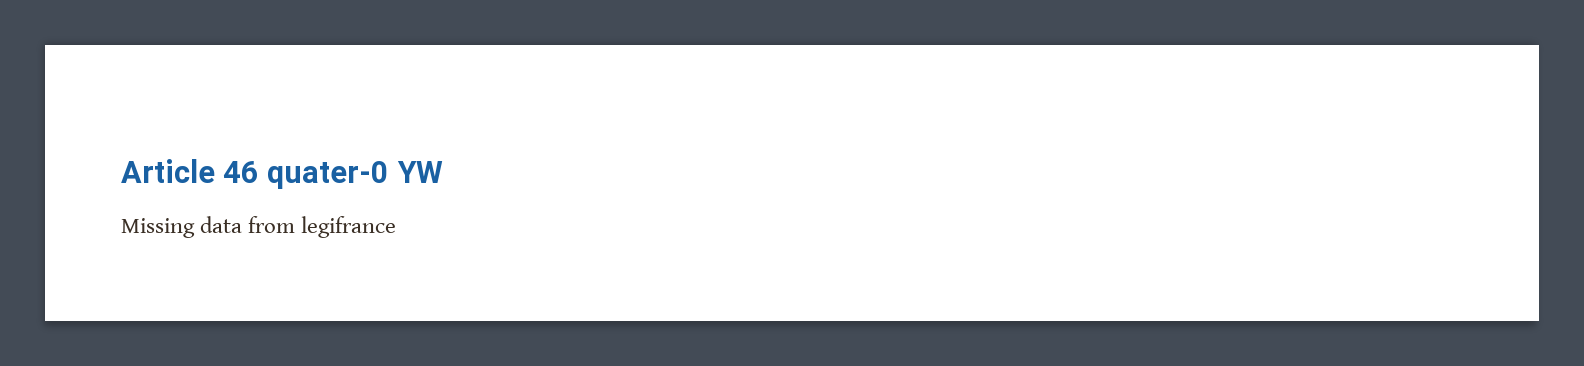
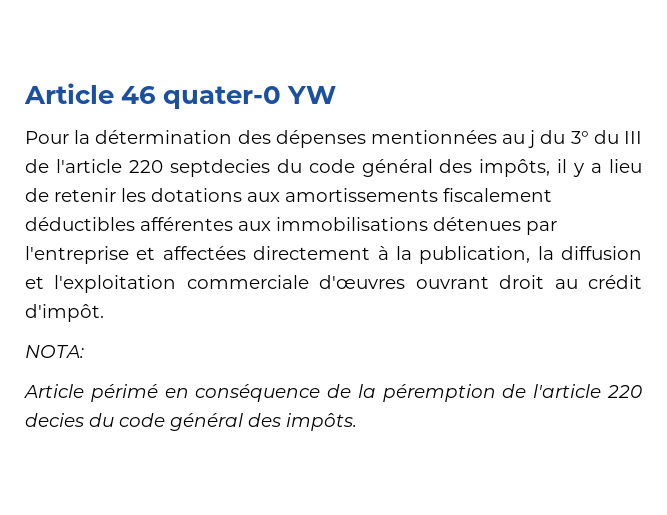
[121,216,397,238] Missing data from legifrance -> [25,130,642,148] [25,159,642,177] [25,188,552,202] [25,217,557,235] [25,246,642,264] [25,275,643,293] [25,304,104,322] [25,345,84,358] [24,384,642,402] [25,413,357,431] Pour la détermination des dépenses mentionnées au j du 3° du III de l'article 220 septdecies du code général des impôts, il y a lieu de retenir les dotations aux amortissements fiscalement déductibles afférentes aux immobilisations détenues par l'entreprise et affectées directement à la publication, la diffusion et l'exploitation commerciale d'œuvres ouvrant droit au crédit d'impôt. // NOTA: // Article périmé en conséquence de la péremption de l'article 220 decies du code général des impôts.

